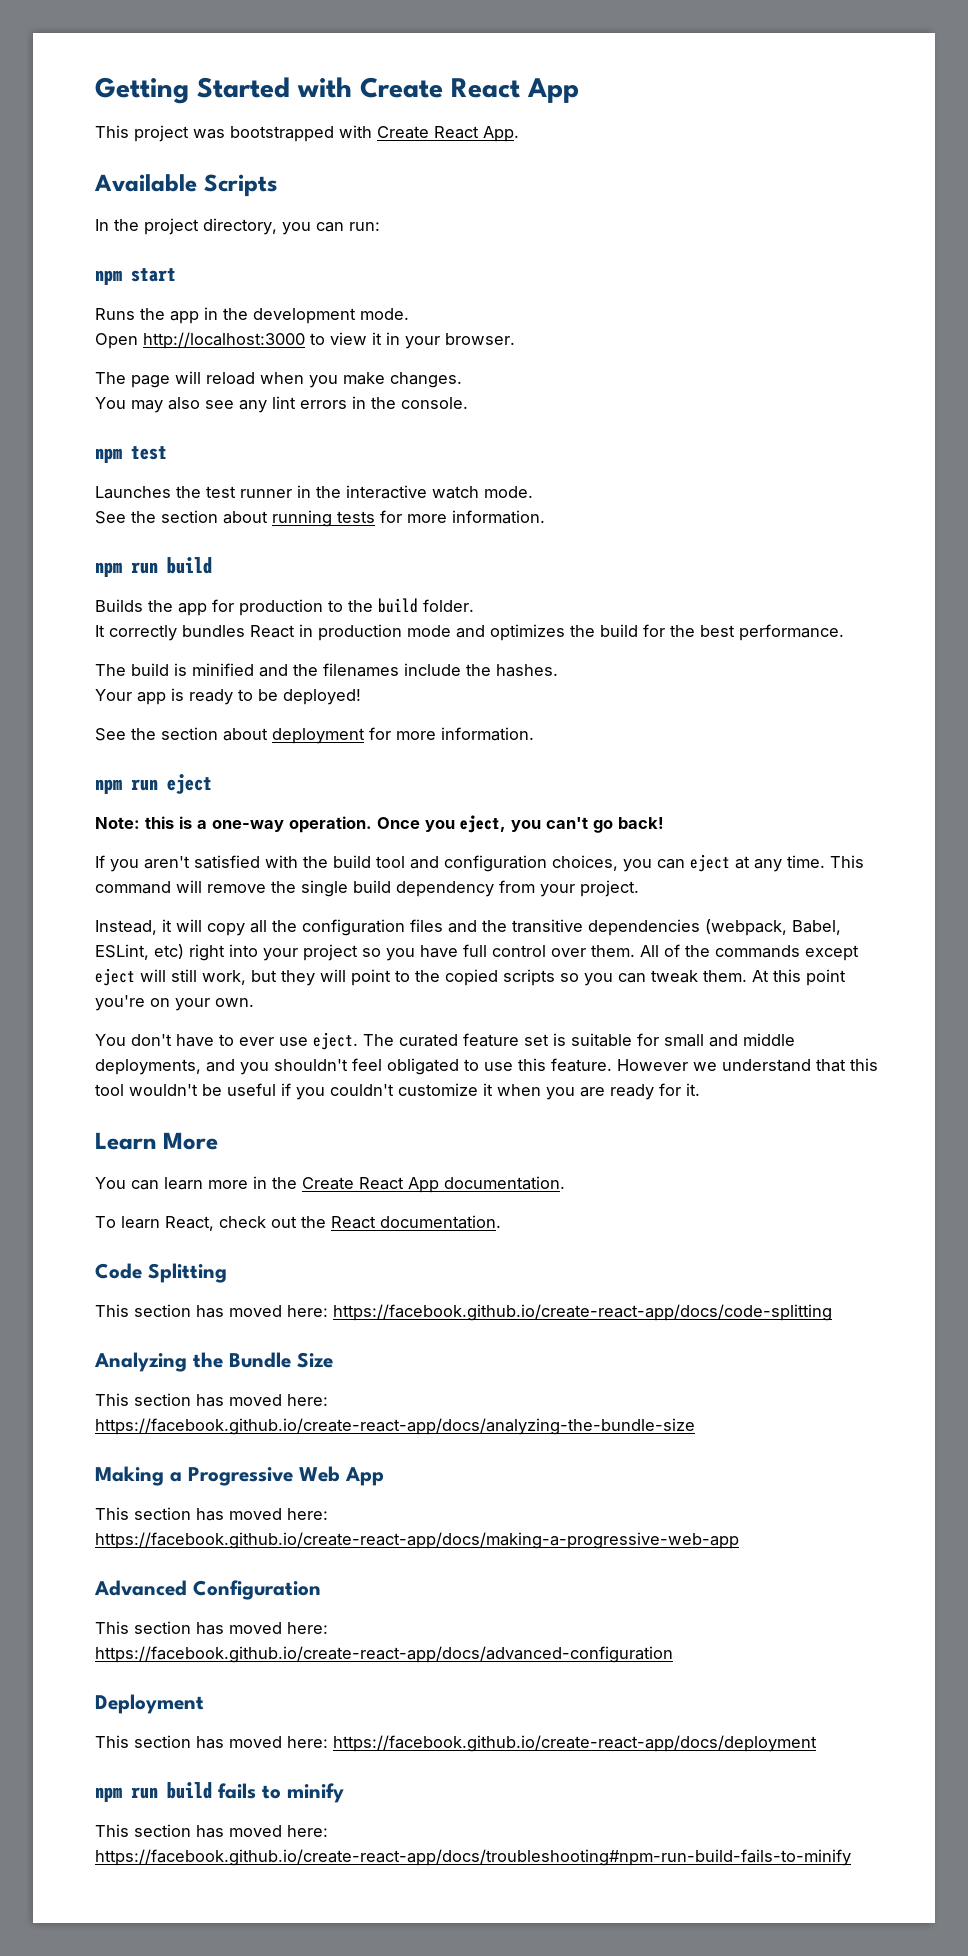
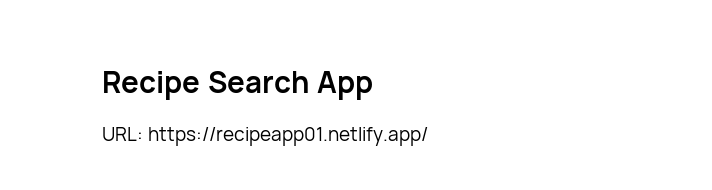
[95,77,579,104] [95,125,519,142] [94,174,278,197] [95,218,380,235] [95,268,176,285] [95,307,409,324] [95,332,515,349] [95,371,462,388] [95,396,468,413] [95,446,167,463] [95,485,533,499] [95,510,545,527] [95,557,212,577] [95,598,474,616] [95,624,844,641] [95,663,558,677] [95,688,361,705] [95,727,534,744] [95,774,212,794] [95,815,664,833] [95,854,864,872] [95,880,639,897] [95,919,841,936] [95,944,859,961] [95,968,846,986] [95,995,254,1011] [95,1032,795,1050] [95,1058,878,1075] [95,1083,700,1100] [95,1132,218,1150] [95,1176,565,1193] [95,1215,501,1231] [95,1263,227,1283] [95,1304,832,1321] [94,1352,333,1372] [95,1393,328,1407] [95,1418,695,1435] [95,1466,384,1486] [95,1507,328,1521] [95,1532,739,1549] [94,1580,321,1600] [95,1621,328,1635] [95,1646,673,1663] [95,1694,204,1714] [95,1735,817,1752] [95,1782,344,1803] [95,1824,328,1838] [95,1849,851,1866] Getting Started with Create React App // This project was bootstrapped with Create React App. // Available Scripts // In the project directory, you can run: // npm start // Runs the app in the development mode. // Open http://localhost:3000 to view it in your browser. // The page will reload when you make changes. // You may also see any lint errors in the console. // npm test // Launches the test runner in the interactive watch mode. // See the section about running tests for more information. // npm run build // Builds the app for production to the build folder. // It correctly bundles React in production mode and optimizes the build for the best performance. // The build is minified and the filenames include the hashes. // Your app is ready to be deployed! // See the section about deployment for more information. // npm run eject // Note: this is a one-way operation. Once you eject, you can't go back! // If you aren't satisfied with the build tool and configuration choices, you can eject at any time. This command will remove the single build dependency from your project. // Instead, it will copy all the configuration files and the transitive dependencies (webpack, Babel, ESLint, etc) right into your project so you have full control over them. All of the commands except eject will still work, but they will point to the copied scripts so you can tweak them. At this point you're on your own. // You don't have to ever use eject. The curated feature set is suitable for small and middle deployments, and you shouldn't feel obligated to use this feature. However we understand that this tool wouldn't be useful if you couldn't customize it when you are ready for it. // Learn More // You can learn more in the Create React App documentation. // To learn React, check out the React documentation. // Code Splitting // This section has moved here: https://facebook.github.io/create-react-app/docs/code-splitting // Analyzing the Bundle Size // This section has moved here: https://facebook.github.io/create-react-app/docs/analyzing-the-bundle-size // Making a Progressive Web App // This section has moved here: https://facebook.github.io/create-react-app/docs/making-a-progressive-web-app // Advanced Configuration // This section has moved here: https://facebook.github.io/create-react-app/docs/advanced-configuration // Deployment // This section has moved here: https://facebook.github.io/create-react-app/docs/deployment // npm run build fails to minify // This section has moved here: https://facebook.github.io/create-react-app/docs/troubleshooting#npm-run-build-fails-to-minify -> [102,71,373,100] [102,127,429,146] Recipe Search App // URL: https://recipeapp01.netlify.app/

